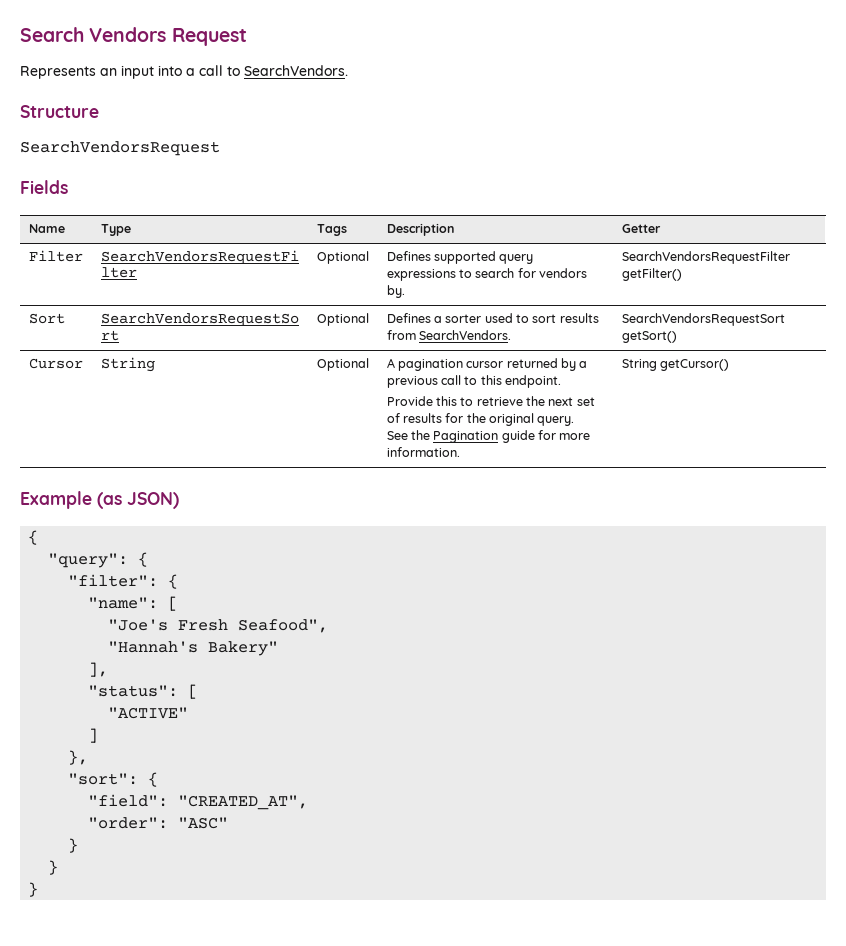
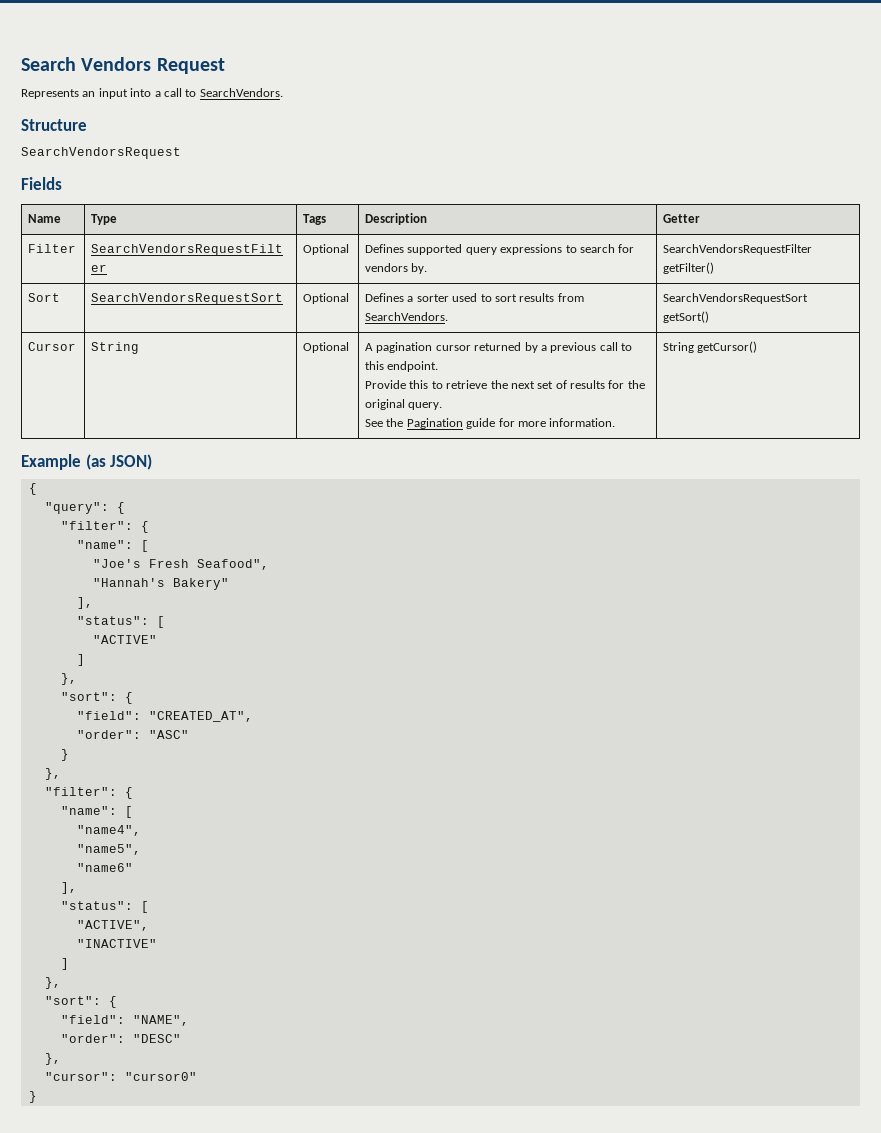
[48,860,59,875] } -> [44,768,61,780] [44,787,133,799] [60,806,133,818] [76,825,141,836] [76,844,141,855] [76,863,133,872] [60,882,77,894] [60,901,149,913] [76,920,149,931] [76,939,157,948] [60,958,69,970] [44,977,61,989] [44,996,117,1008] [60,1015,189,1026] [60,1034,181,1043] [44,1053,61,1065] [44,1072,197,1081] }, // "filter": { // "name": [ // "name4", // "name5", // "name6" // ], // "status": [ // "ACTIVE", // "INACTIVE" // ] // }, // "sort": { // "field": "NAME", // "order": "DESC" // }, // "cursor": "cursor0"

